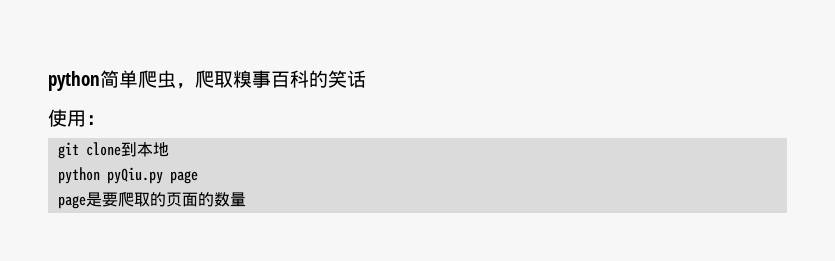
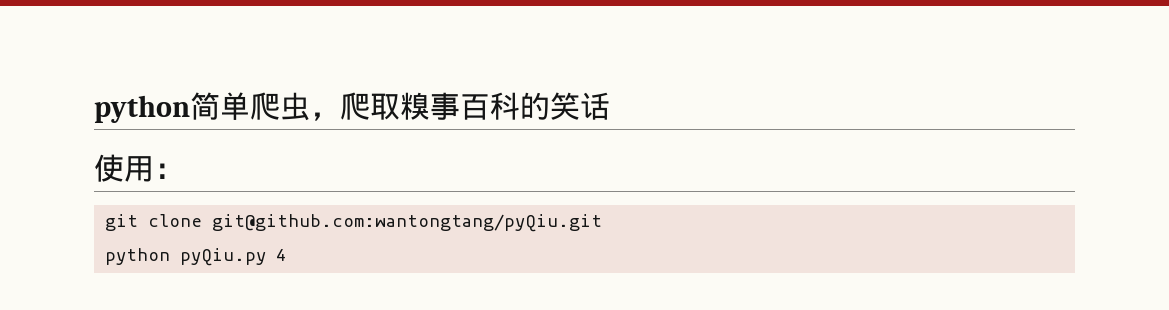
[120,142,169,157] 到本地 -> [212,214,603,232] git@github.com:wantongtang/pyQiu.git
[169,171,198,184] [57,191,246,209] page // page是要爬取的页面的数量 -> [276,249,287,261] 4

